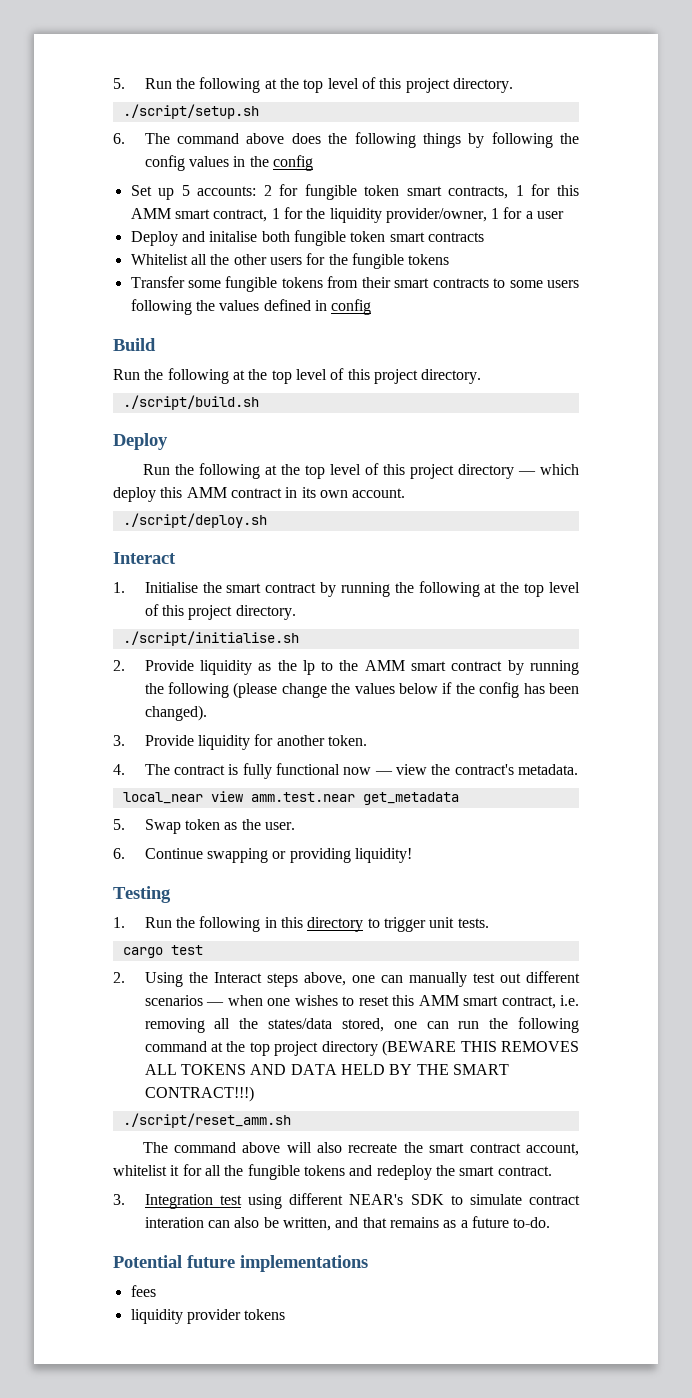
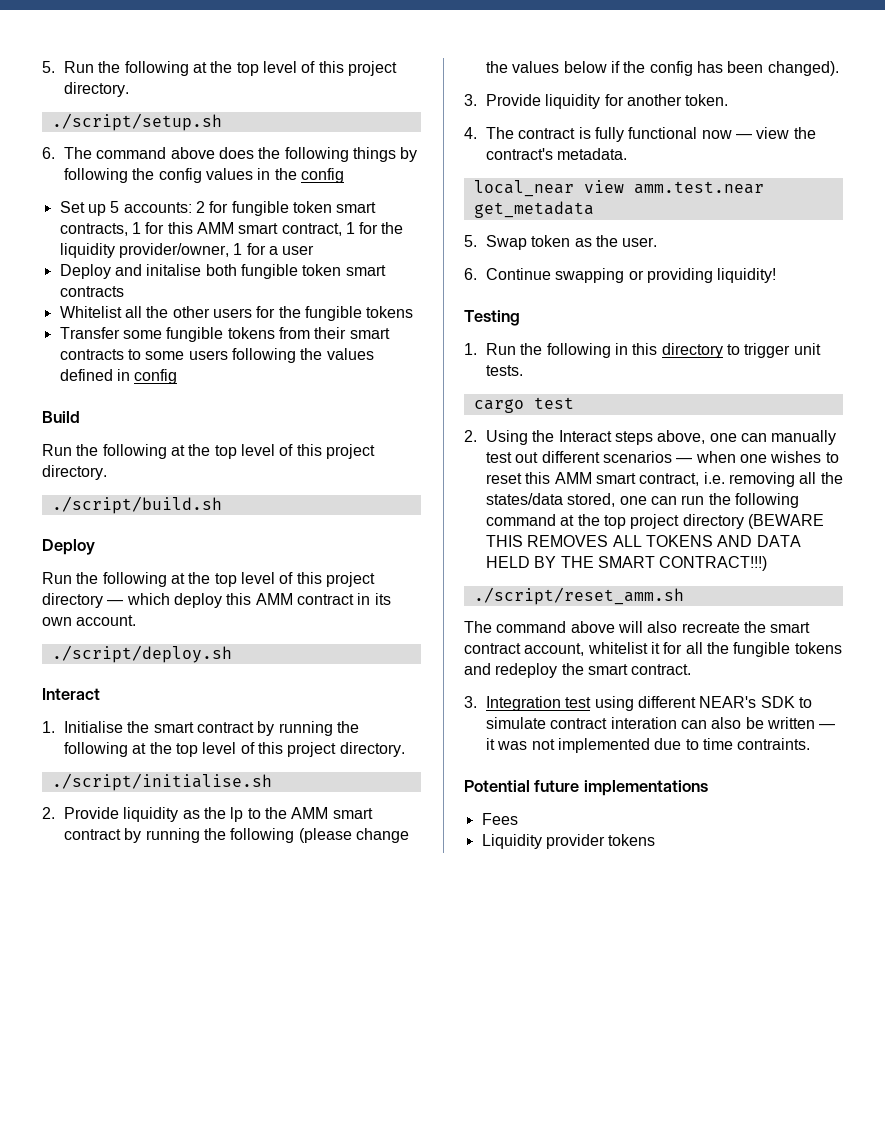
[282,1216,551,1231] written, and that remains as a future to-do. -> [767,717,836,729] [486,738,811,753] written — it was not implemented due to time contraints.
[130,1285,156,1297] [130,1309,183,1324] fees // liquidity -> [481,813,518,825] [481,834,542,849] Fees // Liquidity

